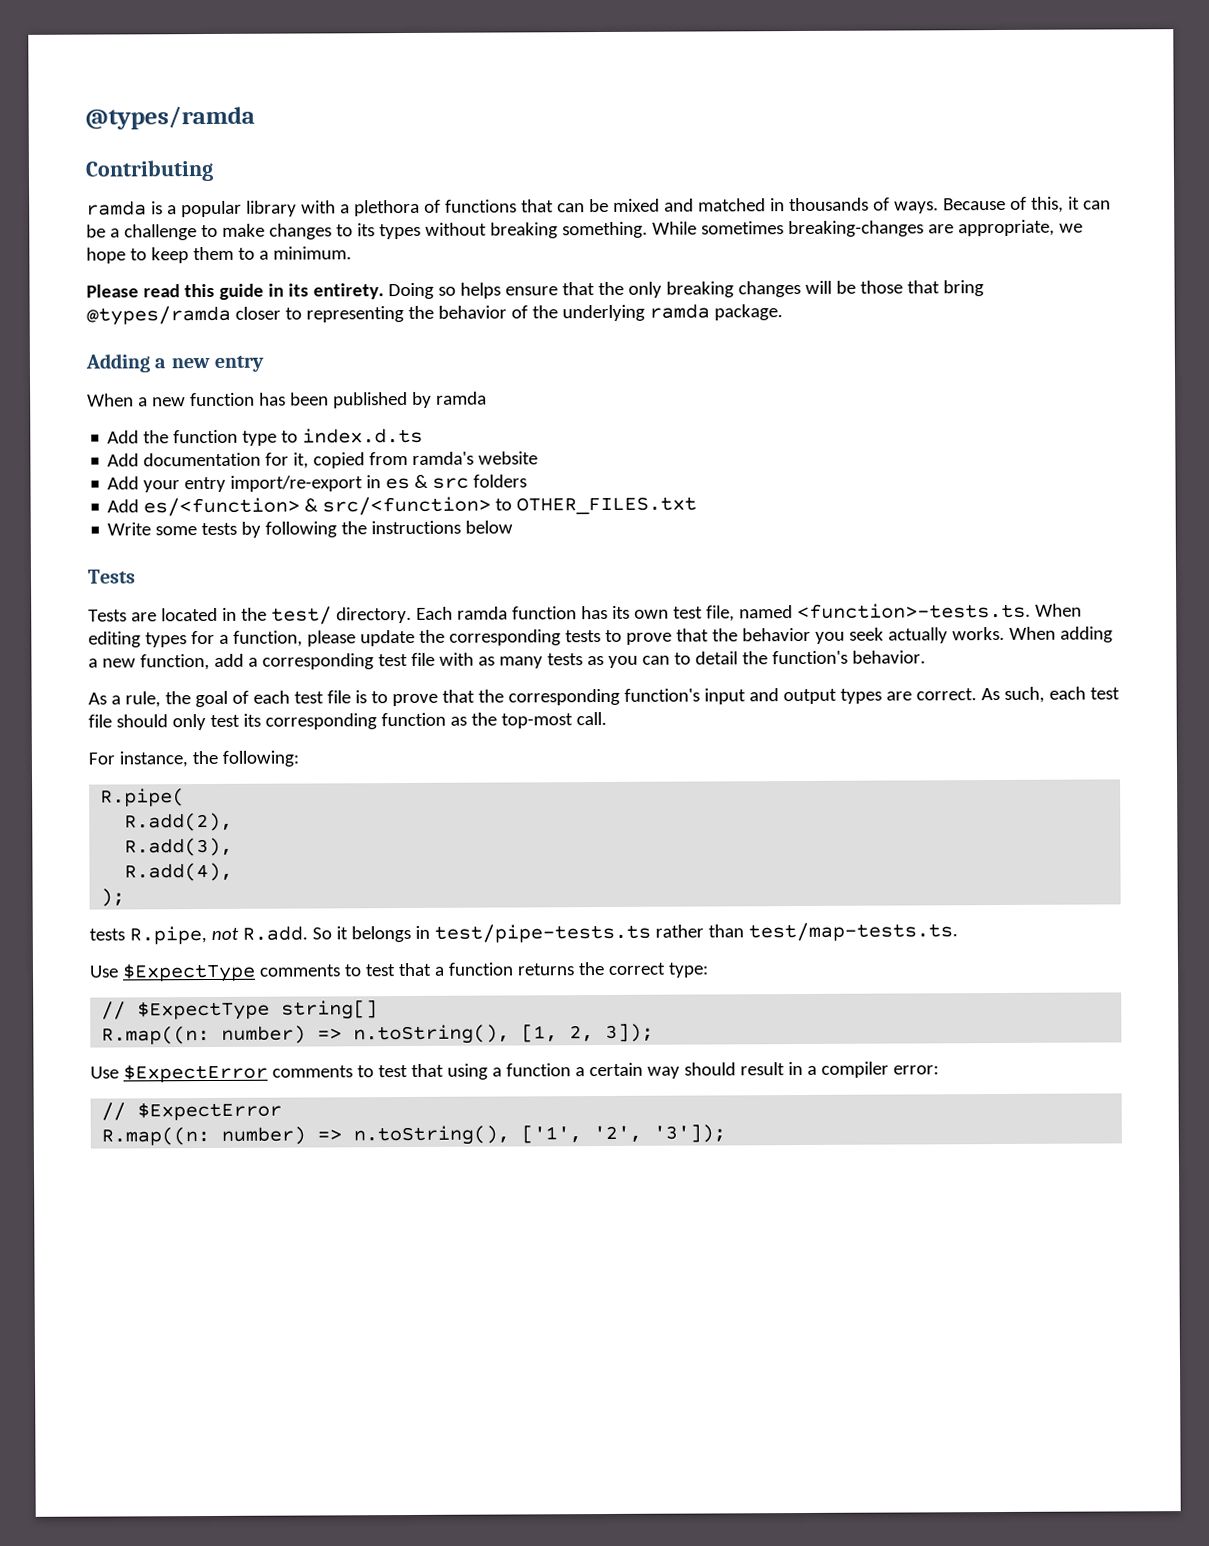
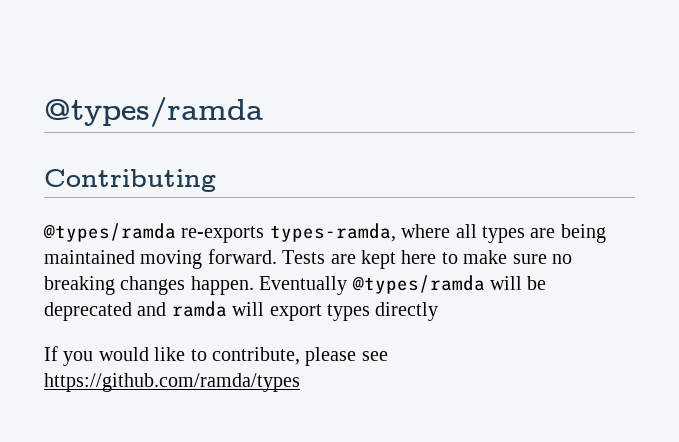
[86,196,1111,218] [86,219,1083,241] [86,246,352,264] [86,280,984,300] [86,303,783,326] [85,353,265,373] [87,391,487,409] [107,427,424,446] [107,451,539,469] [107,474,528,493] [107,496,698,517] [107,520,514,538] [87,569,136,584] [88,602,1082,625] [88,626,1113,648] [88,650,926,671] [88,686,1120,708] [88,711,607,731] [88,750,299,768] [100,788,186,807] [124,812,234,832] [124,837,234,857] [124,862,234,882] [100,888,126,907] [89,922,958,945] [89,962,709,983] [101,1000,379,1021] [101,1023,655,1045] [90,1061,939,1083] [101,1101,283,1121] [101,1124,727,1146] ramda is a popular library with a plethora of functions that can be mixed and matched in thousands of ways. Because of this, it can be a challenge to make changes to its types without breaking something. While sometimes breaking-changes are appropriate, we hope to keep them to a minimum. // Please read this guide in its entirety. Doing so helps ensure that the only breaking changes will be those that bring @types/ramda closer to representing the behavior of the underlying ramda package. // Adding a new entry // When a new function has been published by ramda // Add the function type to index.d.ts // Add documentation for it, copied from ramda's website // Add your entry import/re-export in es & src folders // Add es/<function> & src/<function> to OTHER_FILES.txt // Write some tests by following the instructions below // Tests // Tests are located in the test/ directory. Each ramda function has its own test file, named <function>-tests.ts. When editing types for a function, please update the corresponding tests to prove that the behavior you seek actually works. When adding a new function, add a corresponding test file with as many tests as you can to detail the function's behavior. // As a rule, the goal of each test file is to prove that the corresponding function's input and output types are correct. As such, each test file should only test its corresponding function as the top-most call. // For instance, the following: // R.pipe( // R.add(2), // R.add(3), // R.add(4), // ); // tests R.pipe, not R.add. So it belongs in test/pipe-tests.ts rather than test/map-tests.ts. // Use $ExpectType comments to test that a function returns the correct type: // // $ExpectType string[] // R.map((n: number) => n.toString(), [1, 2, 3]); // Use $ExpectError comments to test that using a function a certain way should result in a compiler error: // // $ExpectError // R.map((n: number) => n.toString(), ['1', '2', '3']); -> [43,223,606,243] [44,249,572,269] [44,275,547,295] [44,301,439,321] [44,346,388,366] [44,373,300,392] @types/ramda re-exports types-ramda, where all types are being maintained moving forward. Tests are kept here to make sure no breaking changes happen. Eventually @types/ramda will be deprecated and ramda will export types directly // If you would like to contribute, please see https://github.com/ramda/types

